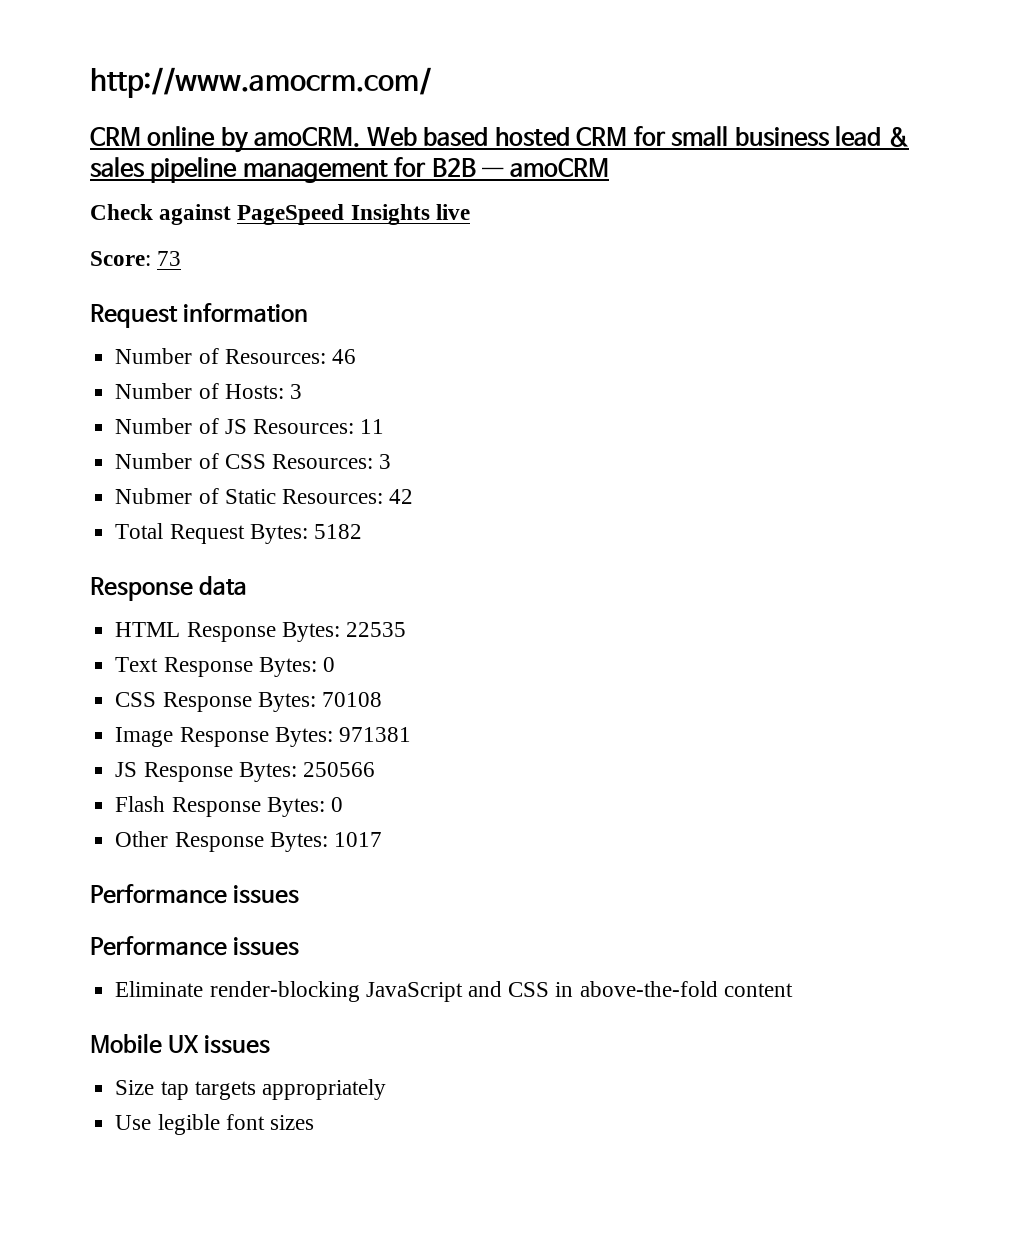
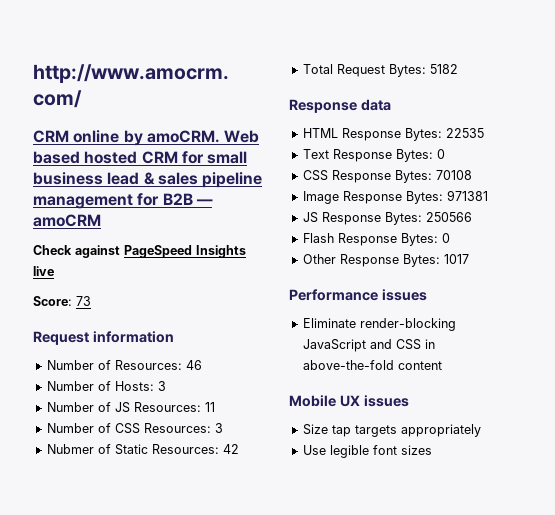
[90,936,300,956] // Performance issues -> (427, 295) none

